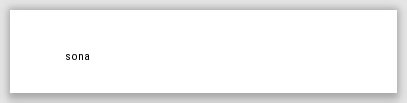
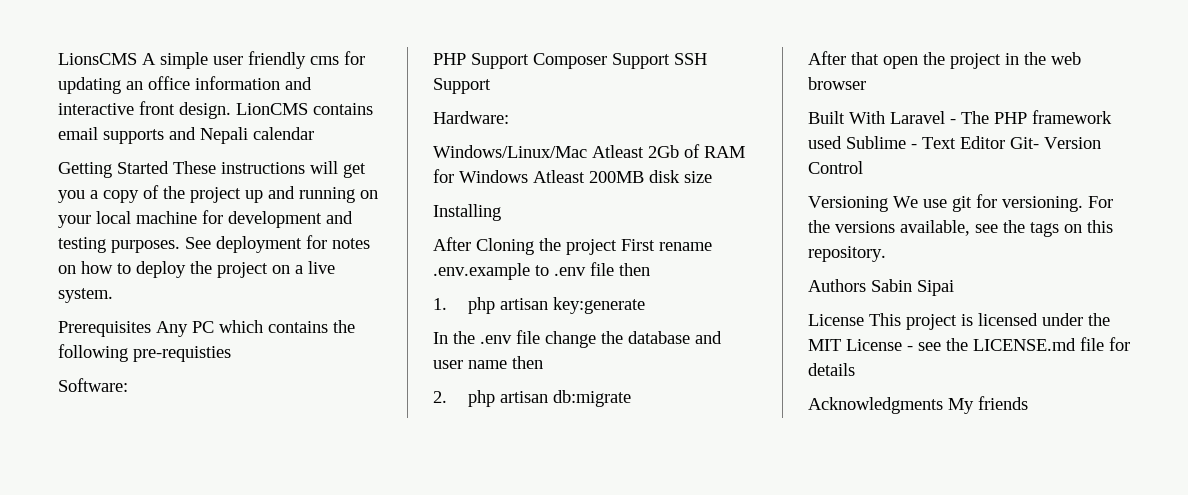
[65,54,90,60] sona -> [58,51,365,69] [58,76,312,94] [58,101,373,119] [58,127,314,144] [58,161,366,178] [58,185,378,203] [58,210,353,228] [58,235,370,253] [58,261,335,278] [58,288,113,303] [58,320,355,337] [58,344,231,362] [58,378,128,392] [433,53,707,69] [433,78,491,94] [433,111,509,124] [433,144,745,158] [433,169,712,183] [433,204,501,221] [433,237,712,255] [433,262,650,280] [433,297,645,314] [433,330,722,348] [433,356,543,369] [433,390,631,407] [808,51,1081,69] [808,77,866,90] [808,110,1112,124] [808,136,1101,149] [808,161,863,174] [808,194,1113,212] [808,220,1113,237] [808,246,886,262] [808,279,954,296] [808,313,1110,330] [808,337,1130,351] [808,363,855,376] [808,396,1028,414] LionsCMS A simple user friendly cms for updating an office information and interactive front design. LionCMS contains email supports and Nepali calendar // Getting Started These instructions will get you a copy of the project up and running on your local machine for development and testing purposes. See deployment for notes on how to deploy the project on a live system. // Prerequisites Any PC which contains the following pre-requisties // Software: // PHP Support Composer Support SSH Support // Hardware: // Windows/Linux/Mac Atleast 2Gb of RAM for Windows Atleast 200MB disk size // Installing // After Cloning the project First rename .env.example to .env file then // 1. php artisan key:generate // In the .env file change the database and user name then // 2. php artisan db:migrate // After that open the project in the web browser // Built With Laravel - The PHP framework used Sublime - Text Editor Git- Version Control // Versioning We use git for versioning. For the versions available, see the tags on this repository. // Authors Sabin Sipai // License This project is licensed under the MIT License - see the LICENSE.md file for details // Acknowledgments My friends

